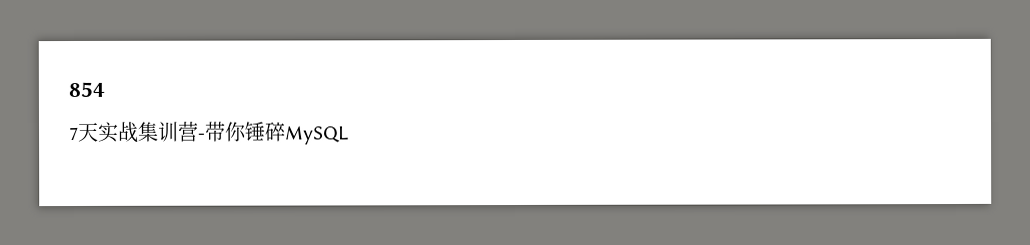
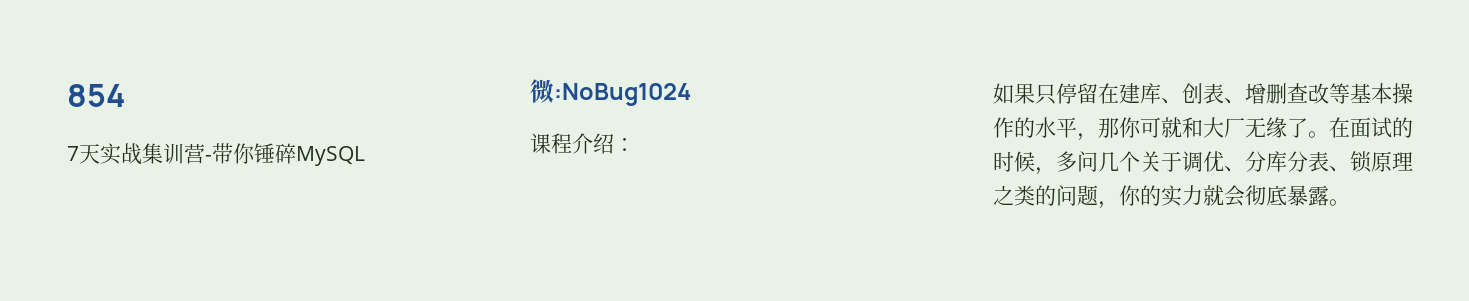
(349, 135) none -> [530,79,691,106] [530,133,635,154] [993,83,1413,105] [993,117,1413,141] [993,151,1413,175] [993,185,1350,209] // 微:NoBug1024 // 课程介绍： // 如果只停留在建库、创表、增删查改等基本操作的水平，那你可就和大厂无缘了。在面试的时候，多问几个关于调优、分库分表、锁原理之类的问题，你的实力就会彻底暴露。

